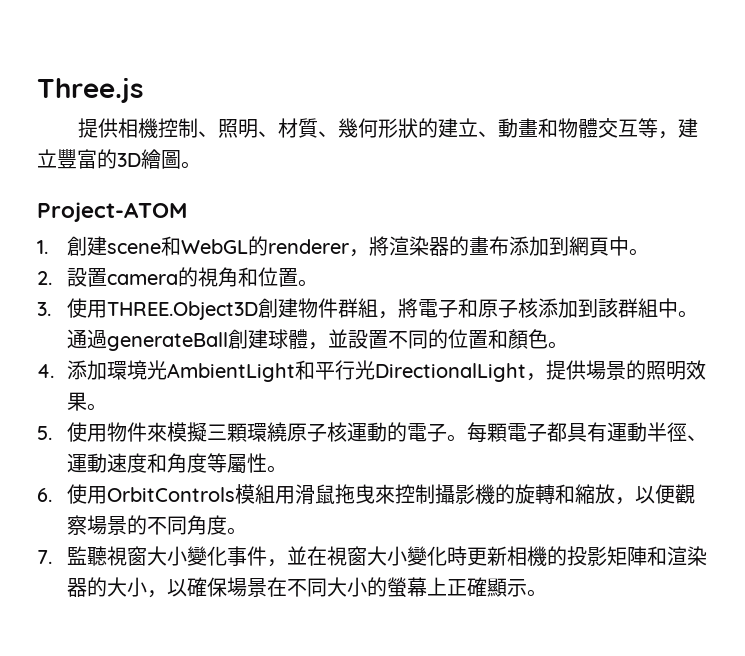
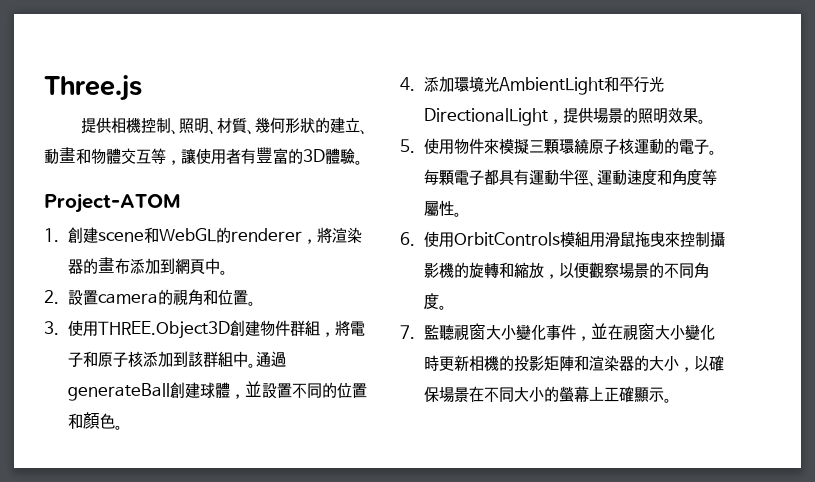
[678,118,699,138] [37,149,57,168] 建立 -> [181,148,256,165] 讓使用者有
[141,149,181,169] 繪圖 -> [325,148,355,165] 體驗

